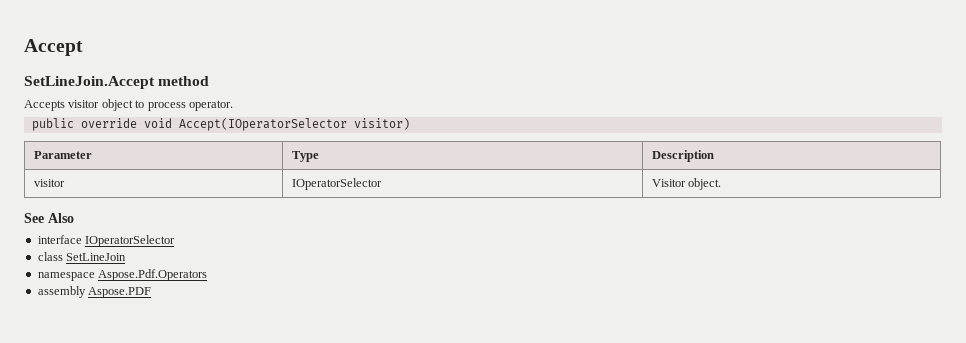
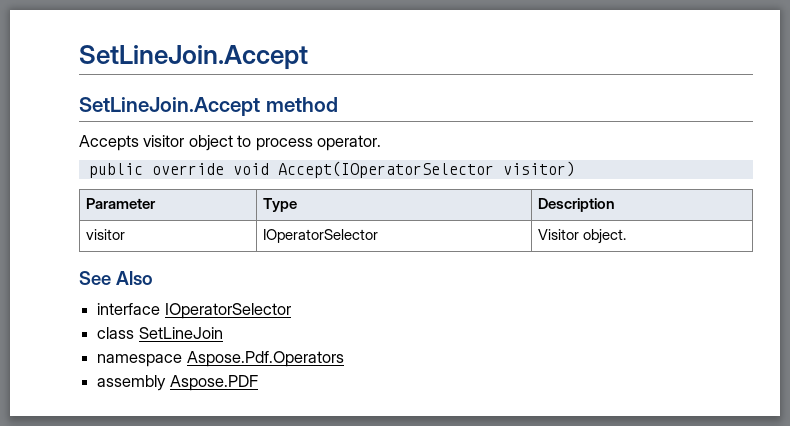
[24,39,83,56] Accept -> [79,45,308,70] SetLineJoin.Accept

